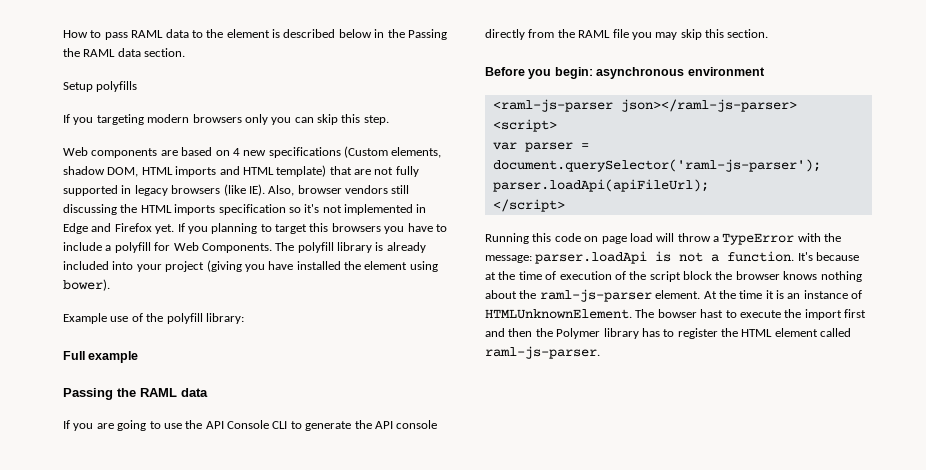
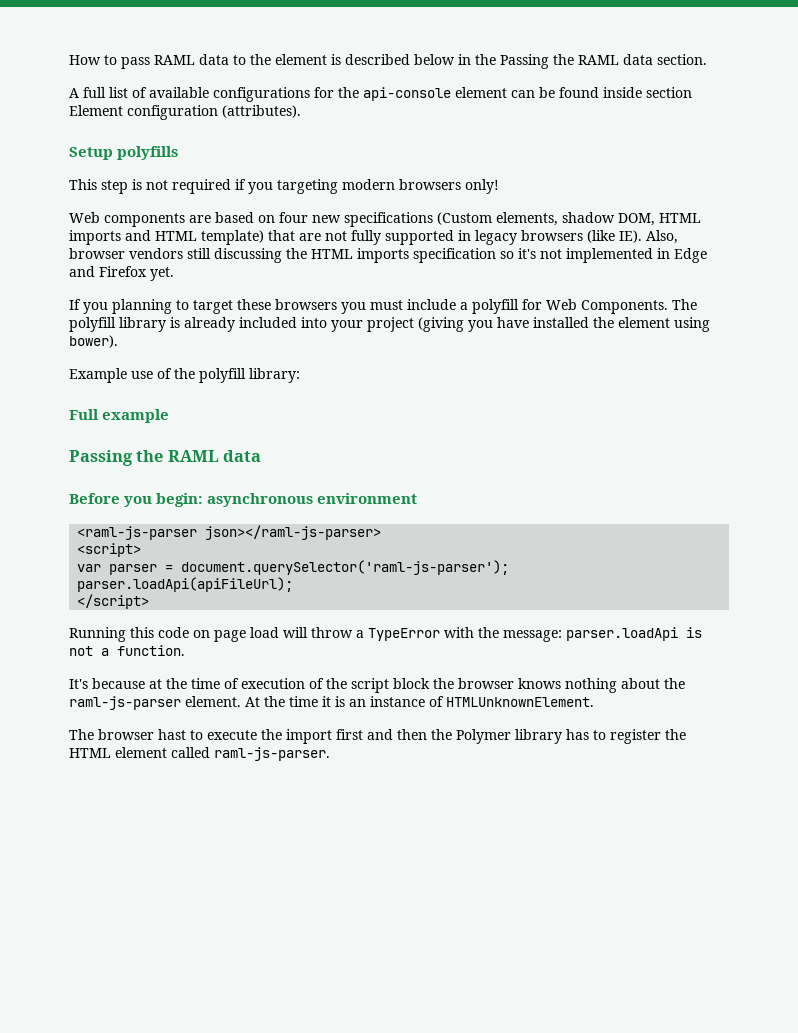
[63,81,138,92] [63,114,389,125] Setup polyfills // If you targeting modern browsers only you can skip this step. -> [69,87,692,102] [69,105,301,120] [69,146,179,160] [69,179,499,194] A full list of available configurations for the api-console element can be found inside section Element configuration (attributes). // Setup polyfills // This step is not required if you targeting modern browsers only!
[232,148,240,156] 4 -> [279,212,308,223] four
(175, 229) none -> (174, 274) //
[309,223,329,232] this -> [237,299,271,310] these
[407,223,447,232] have to -> [370,300,403,310] must
[63,420,438,431] [485,29,769,40] // If you are going to use the API Console CLI to generate the API console directly from the RAML file you may skip this section. -> (262, 456) none
(795, 256) none -> (185, 650) //
[635,309,697,318] The bowser -> [69,729,154,740] // The browser

